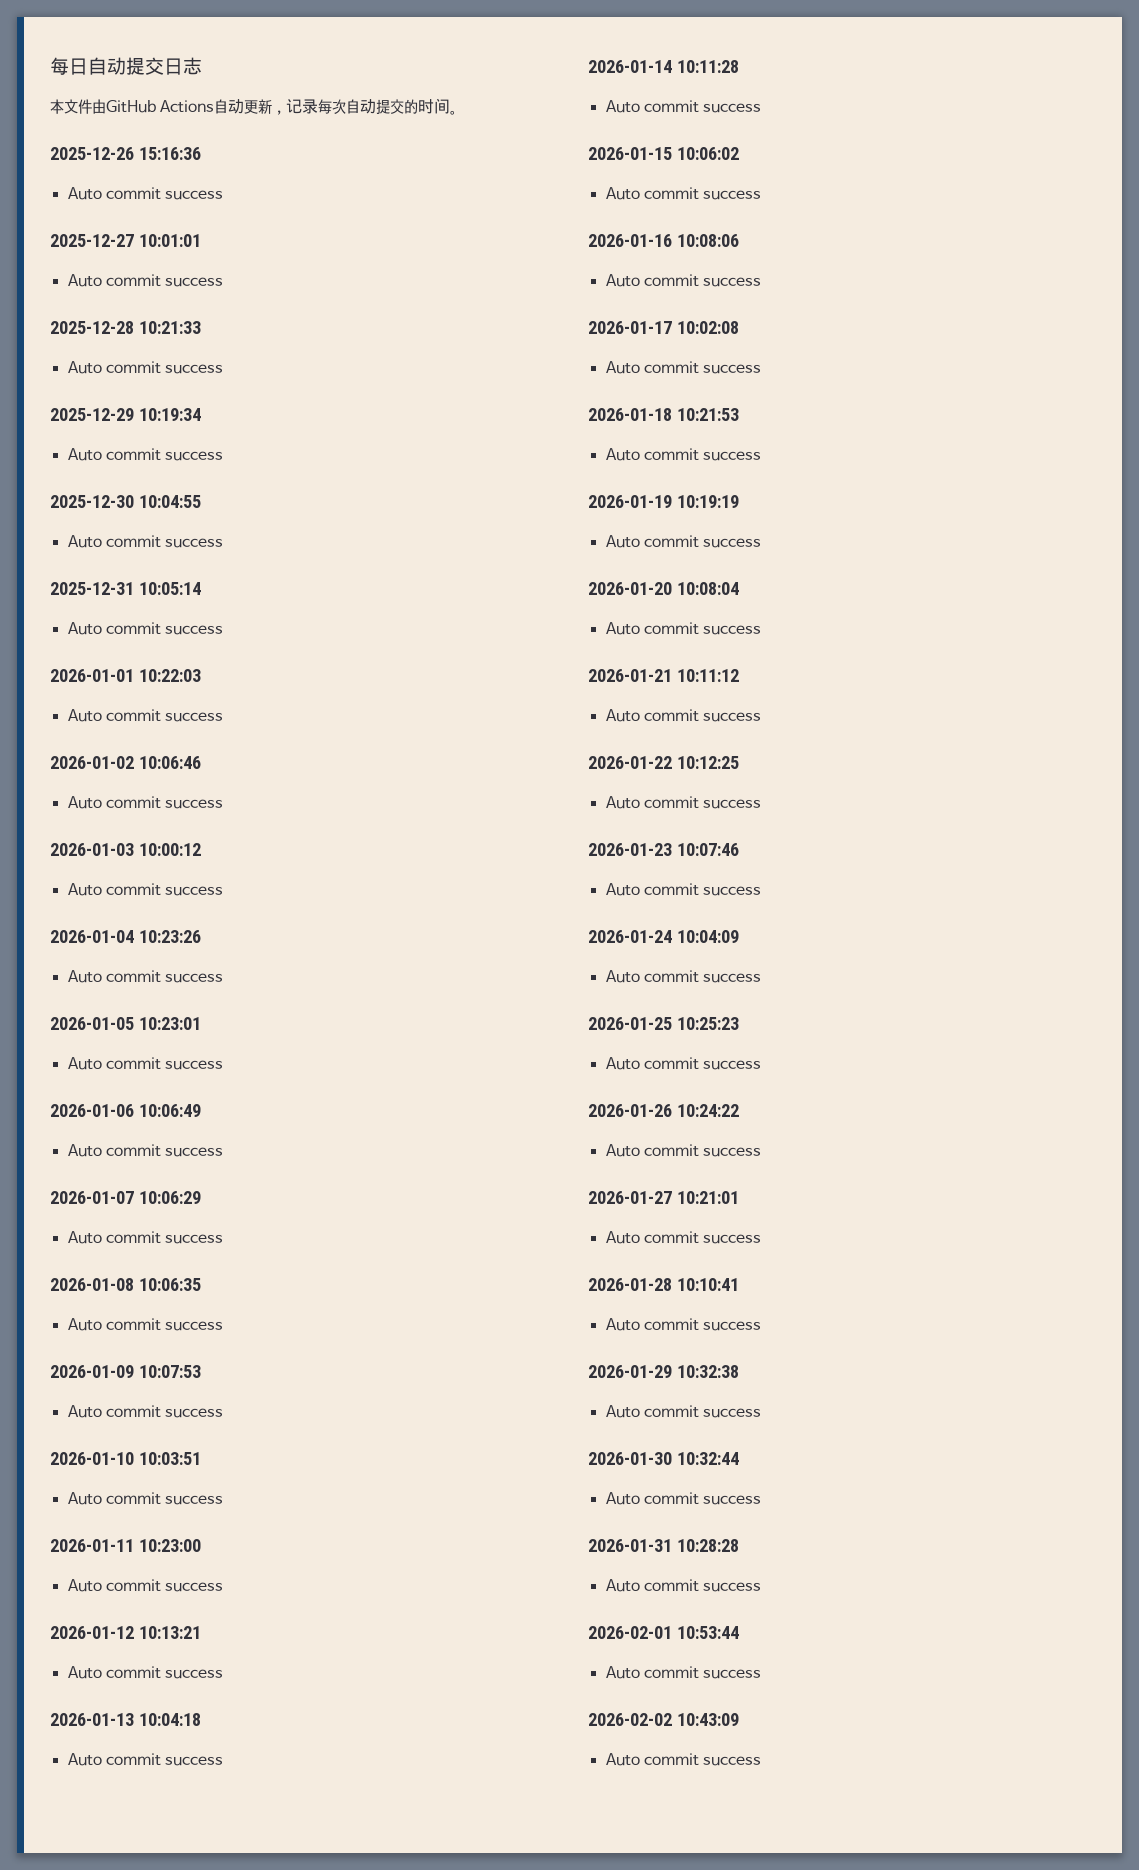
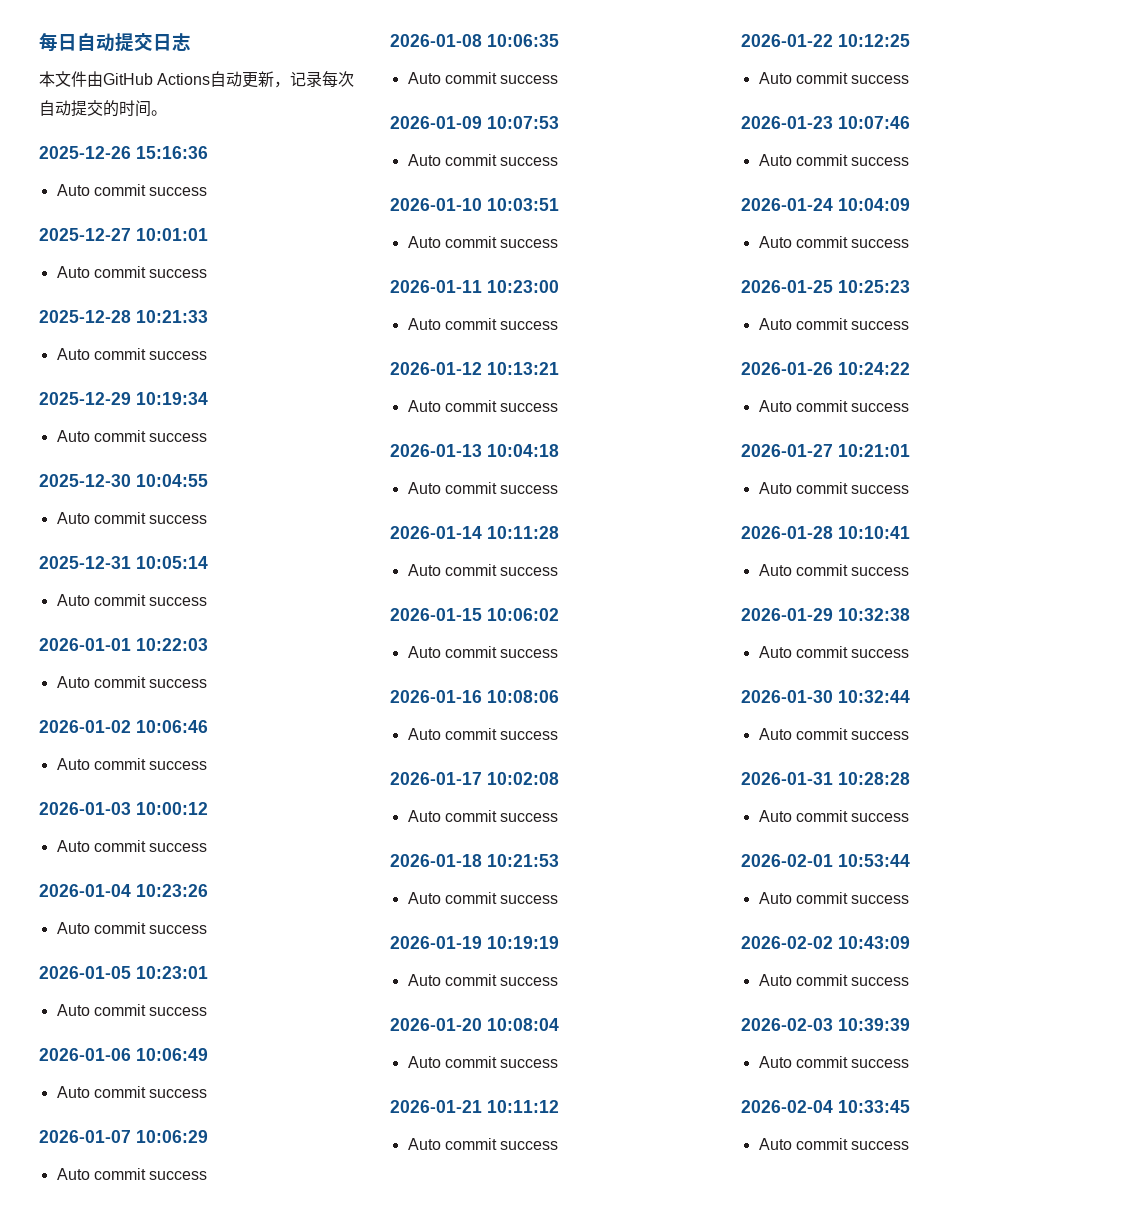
(762, 1761) none -> [741,1018,910,1031] [758,1056,910,1068] [741,1100,910,1113] [758,1138,910,1150] // 2026-02-03 10:39:39 // Auto commit success // 2026-02-04 10:33:45 // Auto commit success

